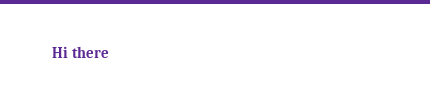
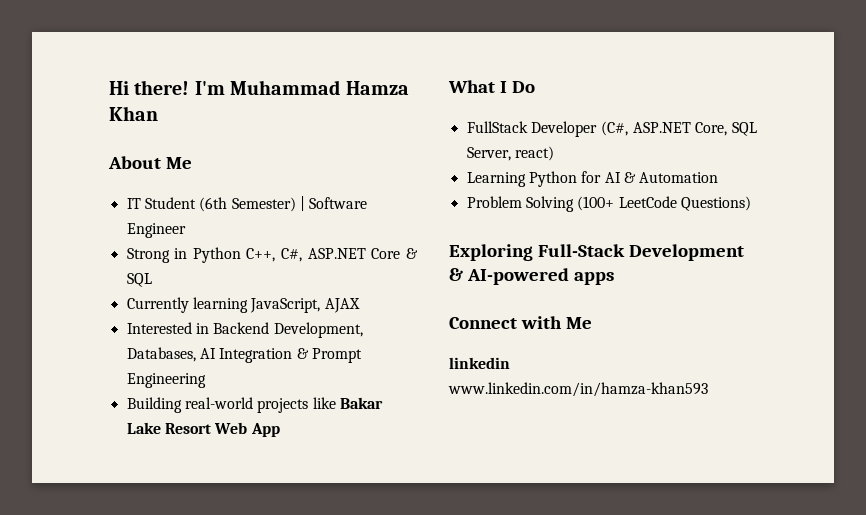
[72,46,110,58] there -> [134,80,409,95] [109,106,158,121] [108,156,192,169] [126,196,368,212] [126,223,186,238] [126,247,418,263] [126,273,152,287] [126,297,360,313] [126,322,363,338] [126,347,362,363] [126,373,206,388] [126,397,383,413] [126,422,280,437] [448,80,535,93] [466,121,757,137] [466,146,554,161] [466,171,719,187] [466,196,751,212] [449,244,744,261] [449,268,614,285] [449,316,592,329] [449,357,510,369] [448,382,708,397] there! I'm Muhammad Hamza Khan // About Me // IT Student (6th Semester) | Software Engineer // Strong in Python C++, C#, ASP.NET Core & SQL // Currently learning JavaScript, AJAX // Interested in Backend Development, Databases, AI Integration & Prompt Engineering // Building real-world projects like Bakar Lake Resort Web App // What I Do // FullStack Developer (C#, ASP.NET Core, SQL Server, react) // Learning Python for AI & Automation // Problem Solving (100+ LeetCode Questions) // Exploring Full-Stack Development & AI-powered apps // Connect with Me // linkedin www.linkedin.com/in/hamza-khan593

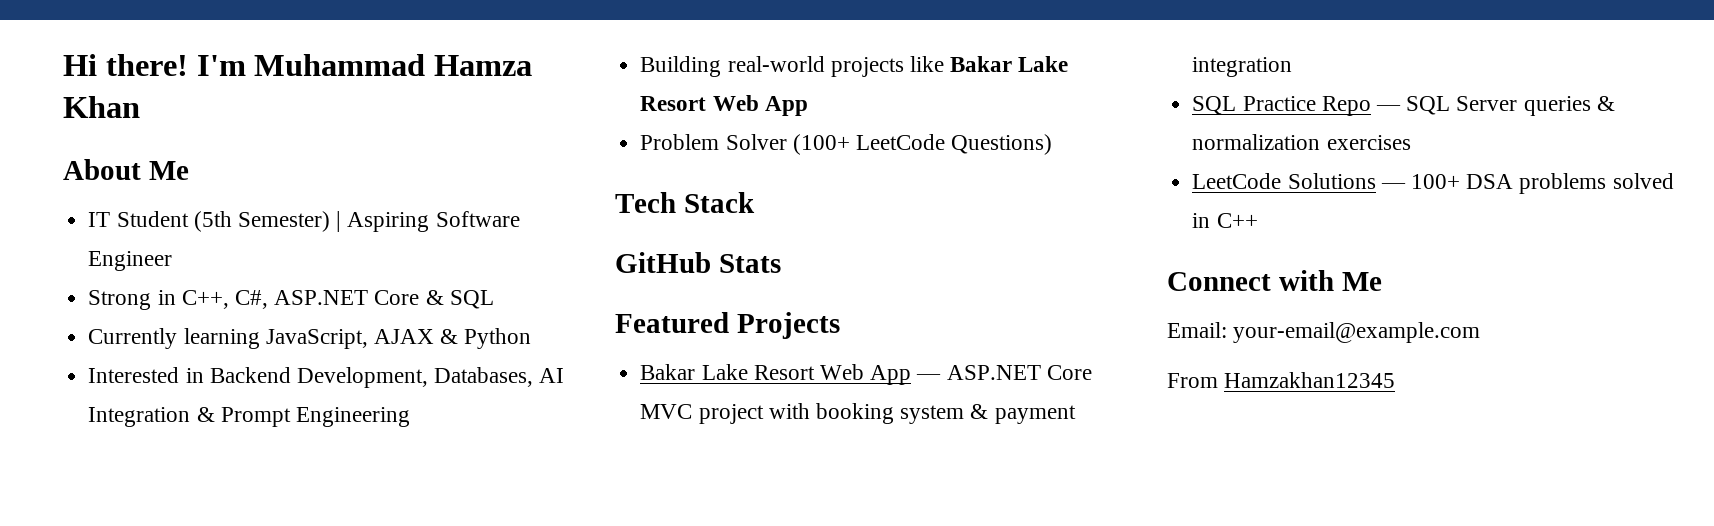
[199,197,228,212] (6th -> [193,211,232,232] (5th
(305, 203) none -> [347,212,430,232] Aspiring
[192,247,241,263] Python -> (176, 297) none
(360, 305) none -> [440,328,532,349] & Python
[448,80,535,93] [466,121,757,137] [466,146,554,161] [466,171,719,187] // What I Do // FullStack Developer (C#, ASP.NET Core, SQL Server, react) // Learning Python for AI & Automation -> (808, 106) none
[525,196,574,212] Solving -> [725,134,787,150] Solver
[449,244,744,261] [449,268,614,285] Exploring Full-Stack Development & AI-powered apps -> [615,192,755,213] [615,252,781,273] [615,312,840,339] [640,364,1092,385] [640,403,1076,424] [1192,57,1293,77] [1192,96,1615,116] [1192,134,1411,150] [1192,173,1674,194] [1192,213,1258,228] Tech Stack // GitHub Stats // Featured Projects // Bakar Lake Resort Web App — ASP.NET Core MVC project with booking system & payment integration // SQL Practice Repo — SQL Server queries & normalization exercises // LeetCode Solutions — 100+ DSA problems solved in C++
[449,357,510,369] [448,382,708,397] linkedin www.linkedin.com/in/hamza-khan593 -> [1167,322,1481,343] [1167,372,1396,388] Email: your-email@example.com // From Hamzakhan12345

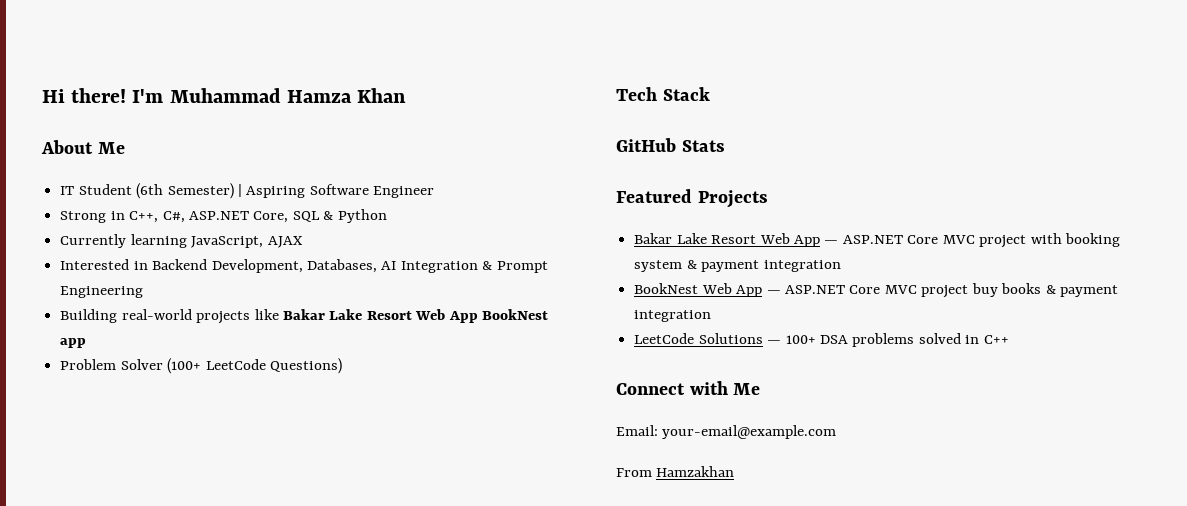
[193,211,232,232] (5th -> [136,183,164,199] (6th
[374,290,494,309] Core & SQL -> [253,209,387,223] Core, SQL & Python
[440,328,532,349] & Python -> (303, 242) none
(808, 106) none -> [482,309,549,320] [60,338,87,348] BookNest app
[1192,96,1615,116] [1192,134,1411,150] SQL Practice Repo — SQL Server queries & normalization exercises -> [634,283,1119,298] [634,310,712,322] BookNest Web App — ASP.NET Core MVC project buy books & payment integration
[1224,372,1396,388] Hamzakhan12345 -> [656,466,735,477] Hamzakhan

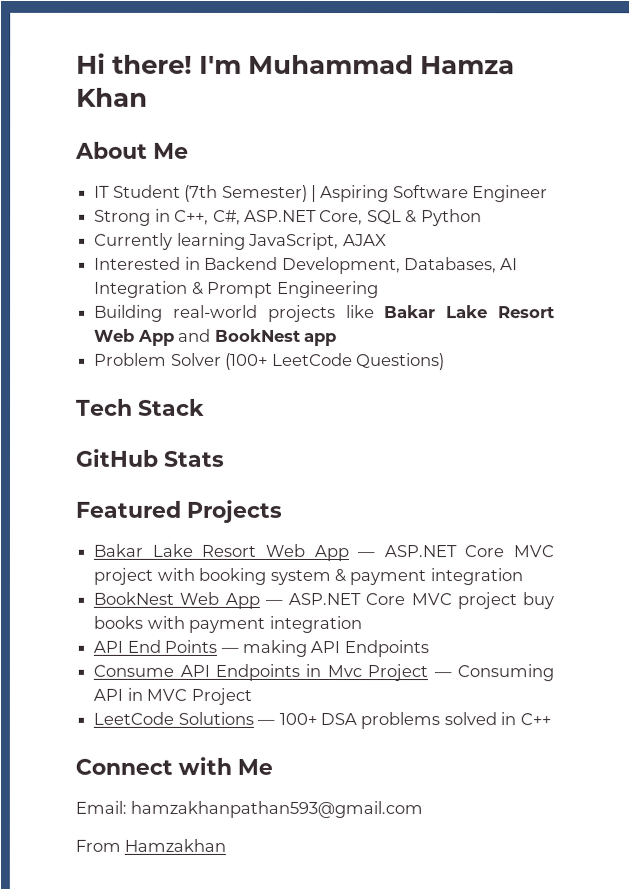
[136,183,164,199] (6th -> [184,184,219,202] (7th
(478, 317) none -> [178,328,212,342] and
[1045,285,1119,297] [634,310,712,322] & payment integration -> [146,615,362,634] [93,639,429,658] [93,663,554,682] [93,687,252,705] with payment integration // API End Points — making API Endpoints // Consume API Endpoints in Mvc Project — Consuming API in MVC Project
[662,425,837,439] your-email@example.com -> [130,800,424,819] hamzakhanpathan593@gmail.com

